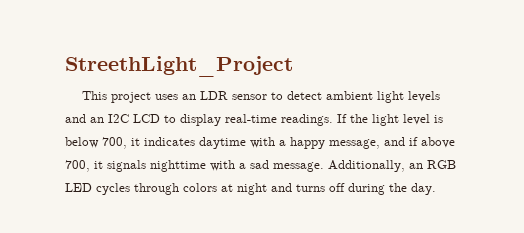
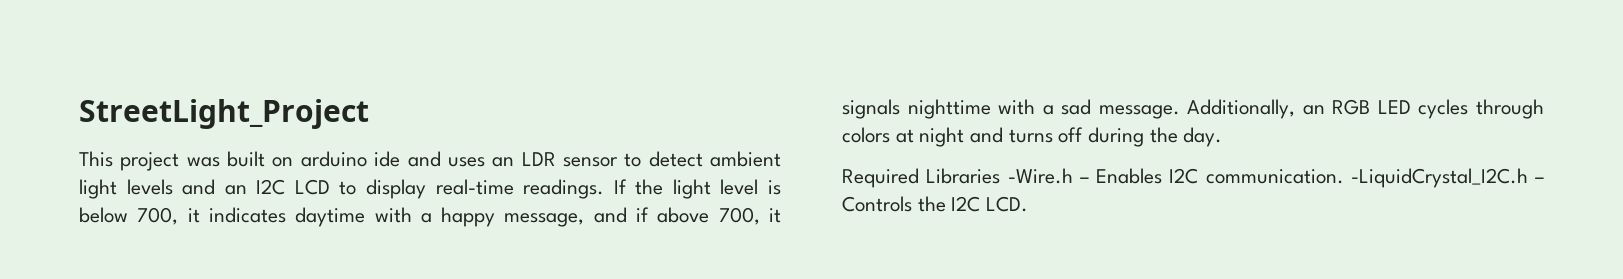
[65,56,293,77] StreethLight_Project -> [79,99,369,129] StreetLight_Project
(152, 97) none -> [186,151,441,167] was built on arduino ide and
(436, 189) none -> [842,168,1544,188] [842,196,1029,212] // Required Libraries -Wire.h – Enables I2C communication. -LiquidCrystal_I2C.h – Controls the I2C LCD.

